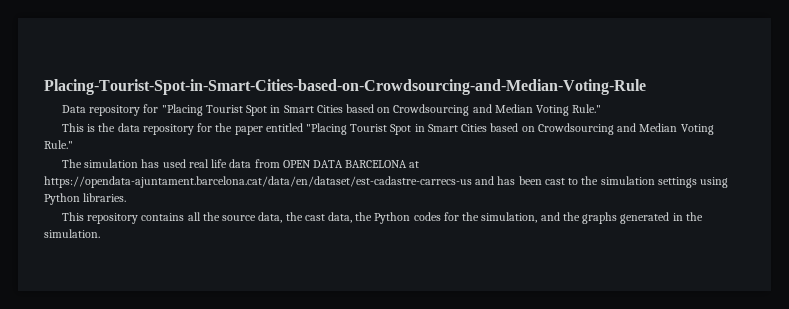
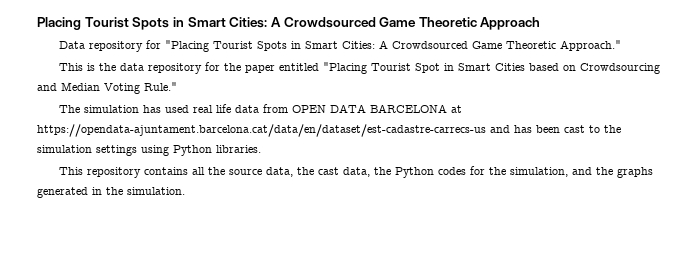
[44,79,646,95] Placing-Tourist-Spot-in-Smart-Cities-based-on-Crowdsourcing-and-Median-Voting-Rule -> [37,17,541,30] Placing Tourist Spots in Smart Cities: A Crowdsourced Game Theoretic Approach
[246,104,602,116] Spot in Smart Cities based on Crowdsourcing and Median Voting Rule." -> [257,40,622,51] Spots in Smart Cities: A Crowdsourced Game Theoretic Approach."

